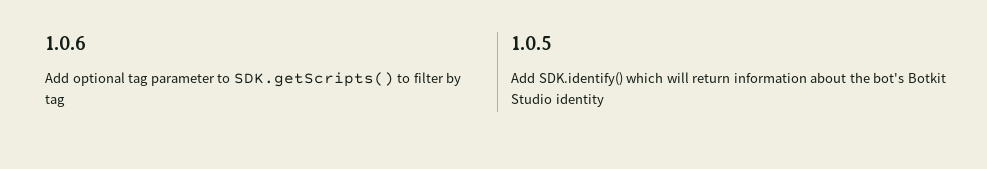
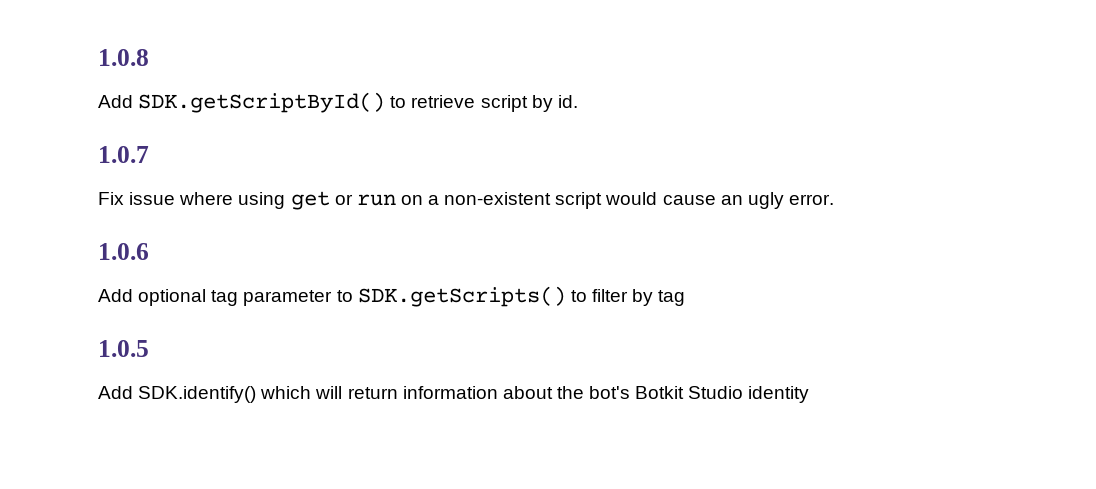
(45, 43) none -> [98,49,149,66] [98,92,578,113] [98,146,149,163] [98,191,834,210] 1.0.8 // Add SDK.getScriptById() to retrieve script by id. // 1.0.7 // Fix issue where using get or run on a non-existent script would cause an ugly error. //

